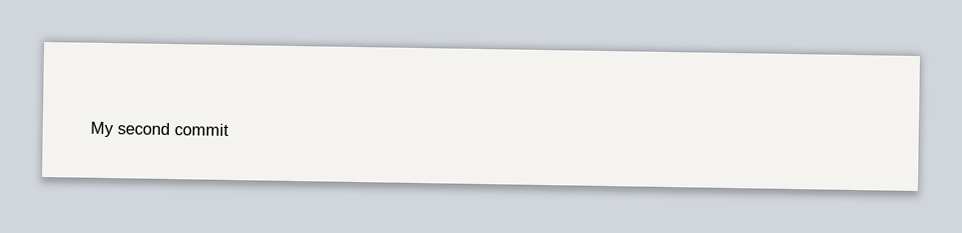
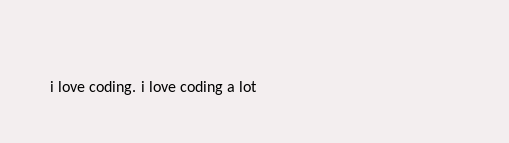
[90,121,229,138] My second commit -> [50,81,258,95] i love coding. i love coding a lot

